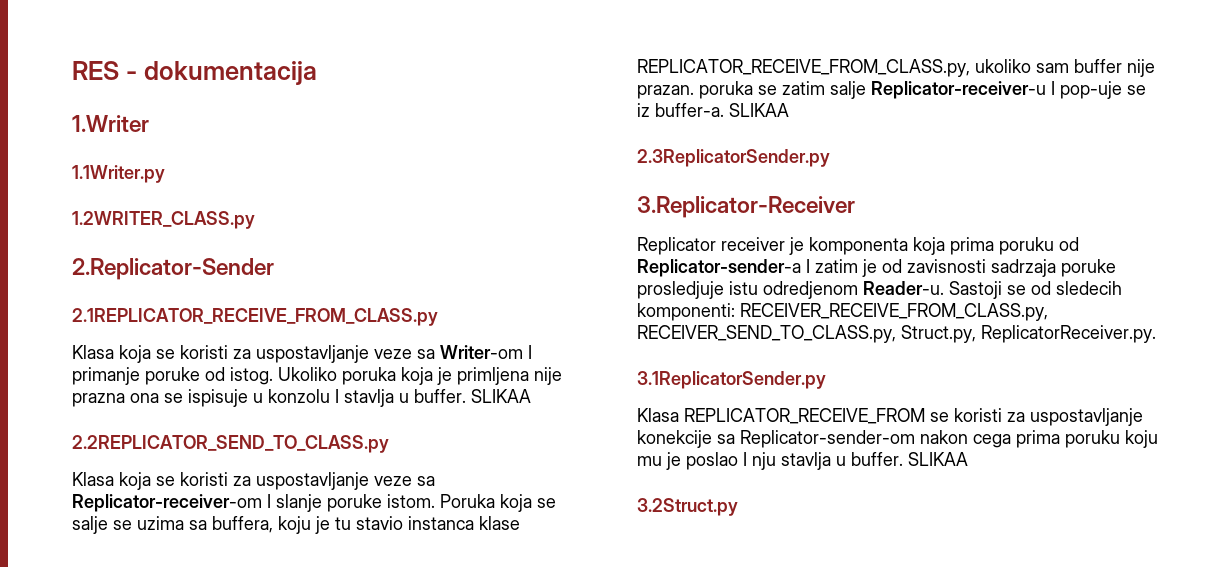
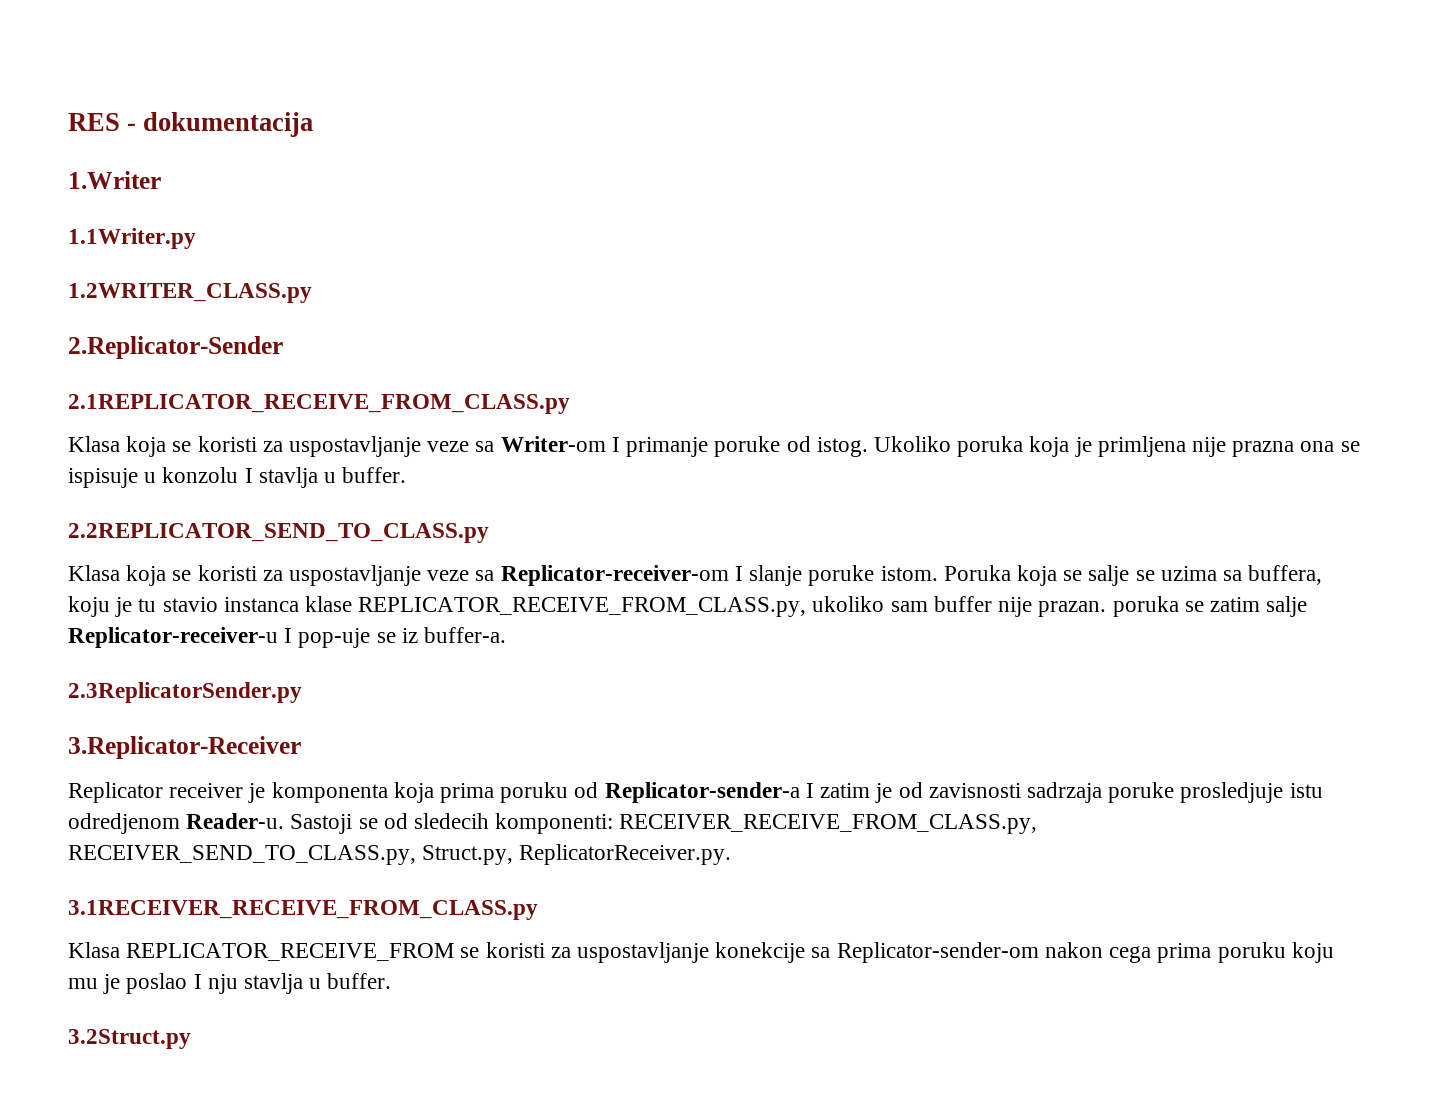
[471,389,531,403] SLIKAA -> (407, 475) none
[729,103,789,117] SLIKAA -> (507, 635) none
[637,371,826,389] 3.1ReplicatorSender.py -> [68,900,538,920] 3.1RECEIVER_RECEIVE_FROM_CLASS.py
[908,452,968,466] SLIKAA -> (392, 981) none

